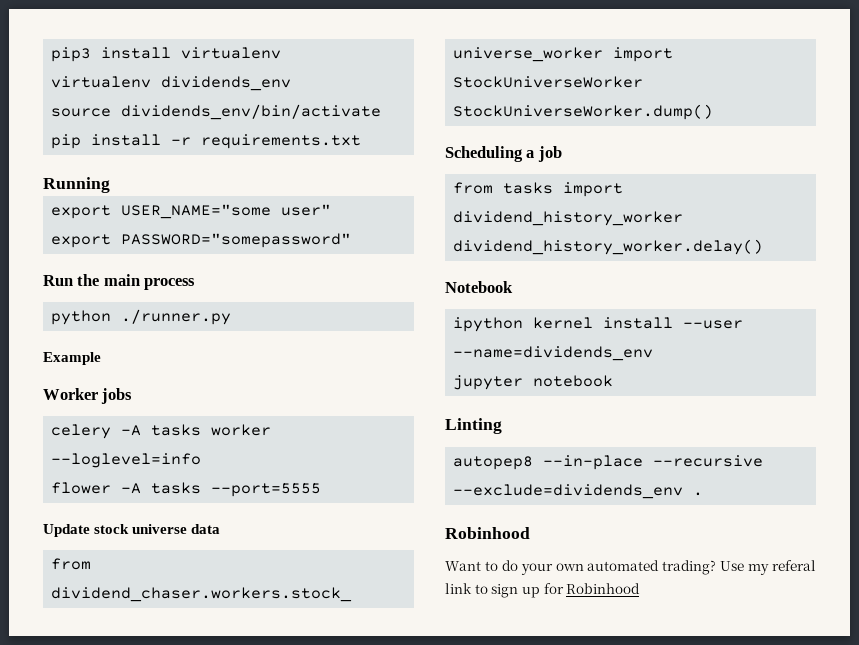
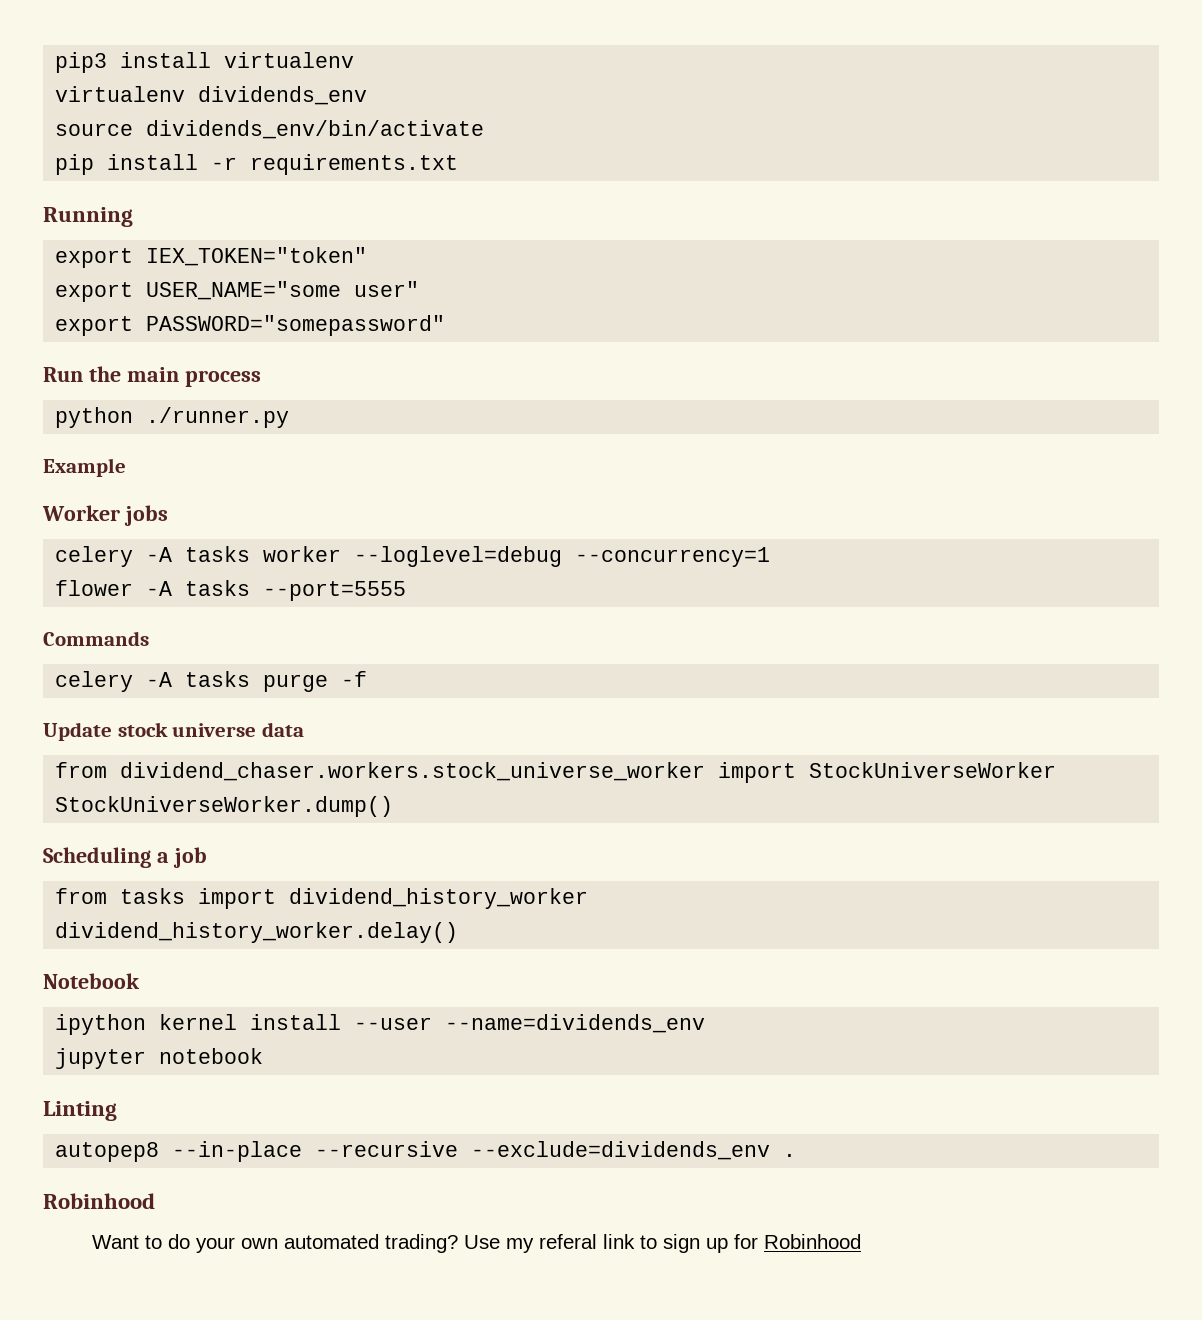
(110, 185) none -> [55,247,368,268] // export IEX_TOKEN="token"
[51,453,202,468] --loglevel=info -> [354,546,771,567] --loglevel=debug --concurrency=1
(322, 490) none -> [43,631,149,646] [55,671,368,692] // Commands // celery -A tasks purge -f

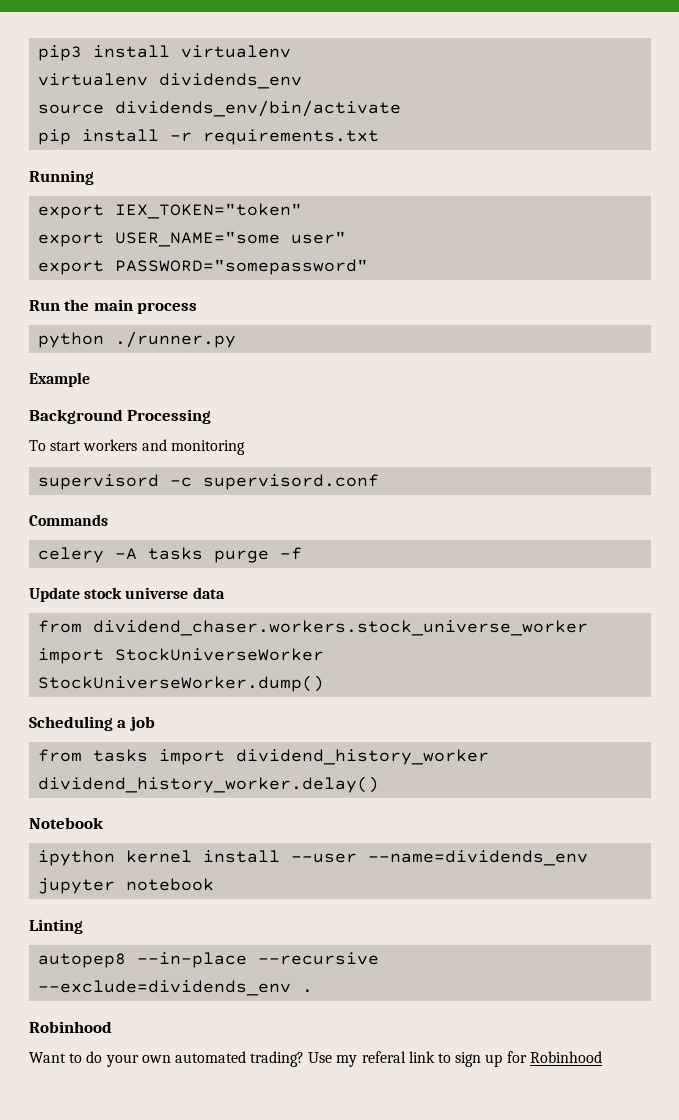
[42,505,168,526] [55,546,771,567] [55,580,407,601] Worker jobs // celery -A tasks worker --loglevel=debug --concurrency=1 // flower -A tasks --port=5555 -> [29,409,212,424] [29,439,245,455] [38,474,380,490] Background Processing // To start workers and monitoring // supervisord -c supervisord.conf

